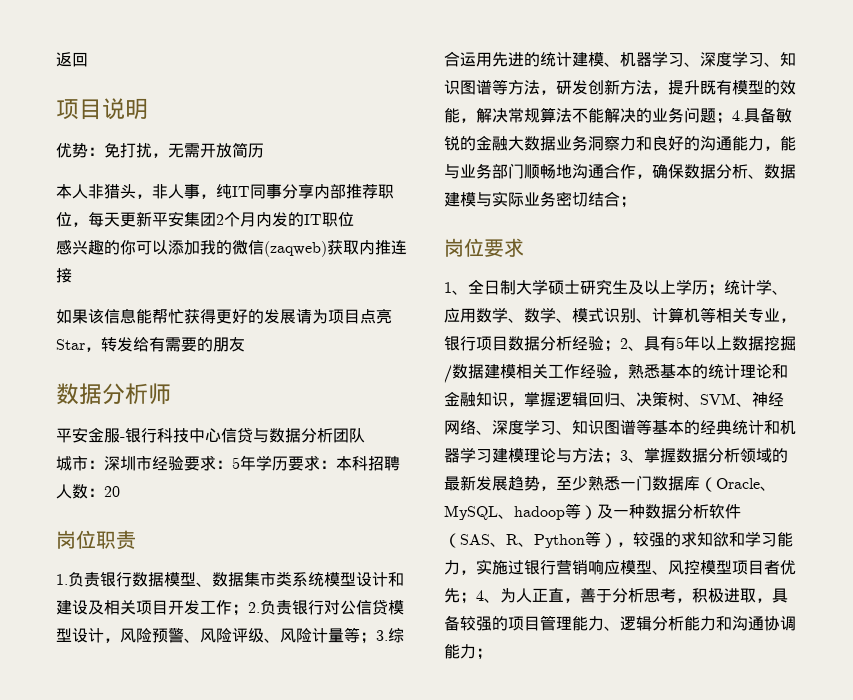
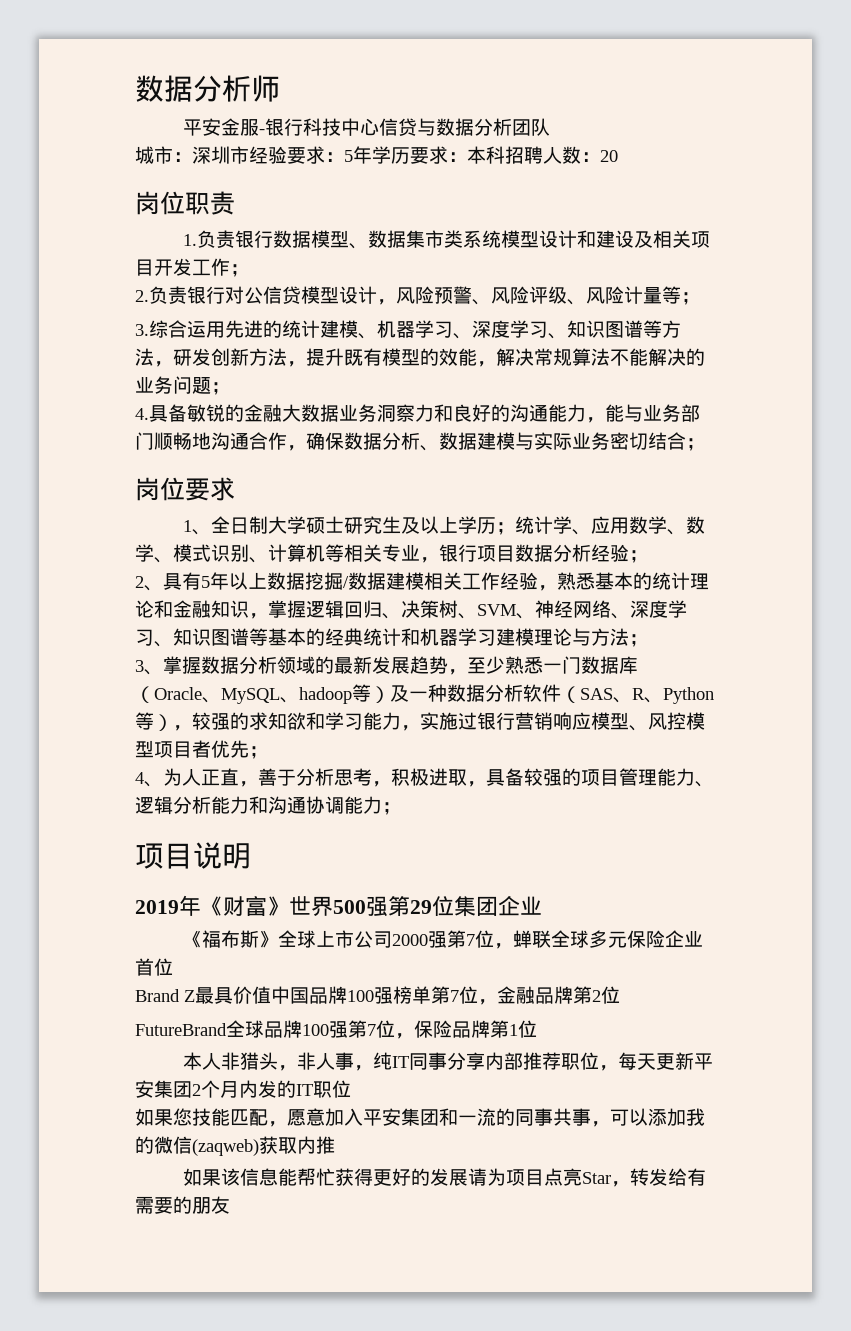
[56,52,88,67] [56,98,148,120] [56,142,264,158] [56,184,394,199] [56,211,354,227] [56,239,407,257] [56,268,72,283] [56,308,392,324] [56,336,245,352] 返回 // 项目说明 // 优势：免打扰，无需开放简历 // 本人非猎头，非人事，纯IT同事分享内部推荐职位，每天更新平安集团2个月内发的IT职位 // 感兴趣的你可以添加我的微信(zaqweb)获取内推连接 // 如果该信息能帮忙获得更好的发展请为项目点亮Star，转发给有需要的朋友 // -> (135, 88) none
(248, 610) none -> (249, 270) //
(376, 638) none -> (700, 298) //
(732, 118) none -> (230, 388) //
(620, 346) none -> (648, 556) //
(620, 458) none -> (648, 640) //
(476, 598) none -> (268, 752) //
(492, 654) none -> [135,842,251,869] [135,895,542,917] [182,930,703,949] [135,958,173,976] [135,986,620,1005] [135,1020,537,1039] [182,1052,713,1071] [135,1080,351,1098] [135,1108,705,1127] [135,1136,335,1156] [182,1168,706,1187] [135,1196,230,1214] // 项目说明 // 2019年《财富》世界500强第29位集团企业 // 《福布斯》全球上市公司2000强第7位，蝉联全球多元保险企业首位 // Brand Z最具价值中国品牌100强榜单第7位，金融品牌第2位 // FutureBrand全球品牌100强第7位，保险品牌第1位 // 本人非猎头，非人事，纯IT同事分享内部推荐职位，每天更新平安集团2个月内发的IT职位 // 如果您技能匹配，愿意加入平安集团和一流的同事共事，可以添加我的微信(zaqweb)获取内推 // 如果该信息能帮忙获得更好的发展请为项目点亮Star，转发给有需要的朋友

